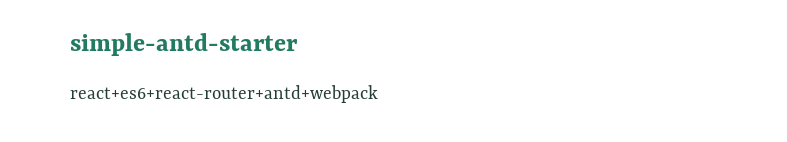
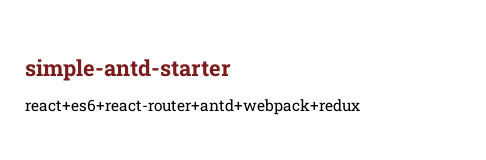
[70,85,378,103] react+es6+react-router+antd+webpack -> [25,99,360,115] react+es6+react-router+antd+webpack+redux

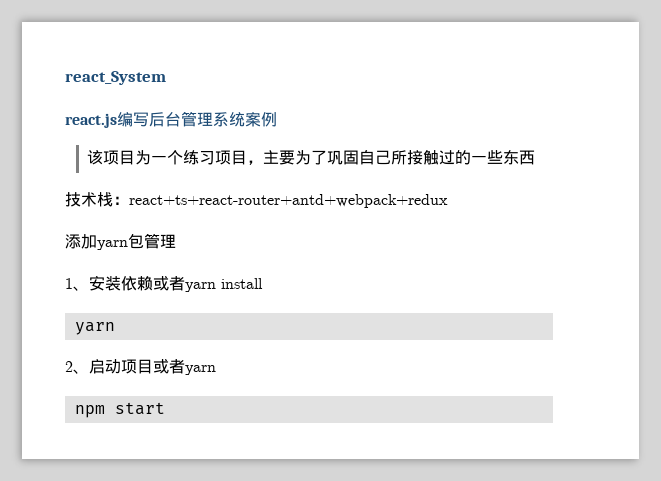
[25,59,231,81] [25,99,360,115] simple-antd-starter // react+es6+react-router+antd+webpack+redux -> [65,71,166,85] [65,111,277,128] [87,150,536,165] [65,192,448,208] [65,233,176,250] [65,275,263,292] [74,322,115,335] [65,359,216,375] [74,402,165,418] react_System // react.js编写后台管理系统案例 // 该项目为一个练习项目，主要为了巩固自己所接触过的一些东西 // 技术栈：react+ts+react-router+antd+webpack+redux // 添加yarn包管理 // 1、安装依赖或者yarn install // yarn // 2、启动项目或者yarn // npm start

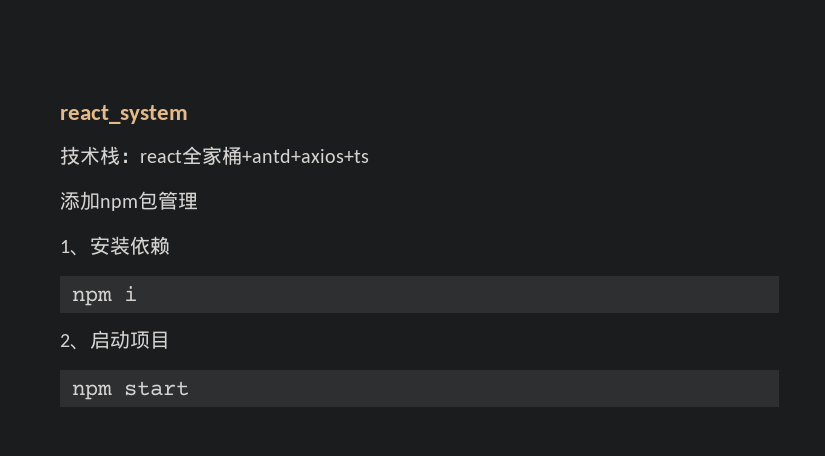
[65,71,166,85] [65,111,277,128] [87,150,536,165] react_System // react.js编写后台管理系统案例 // 该项目为一个练习项目，主要为了巩固自己所接触过的一些东西 -> [60,105,188,124] react_system
[129,194,448,208] react+ts+react-router+antd+webpack+redux -> [140,146,369,165] react全家桶+antd+axios+ts
[97,240,128,250] yarn -> [100,198,138,211] npm
[153,276,263,292] [74,322,115,335] 或者yarn install // yarn -> [72,286,137,306] // npm i
[153,359,216,375] 或者yarn -> (170, 340) none

